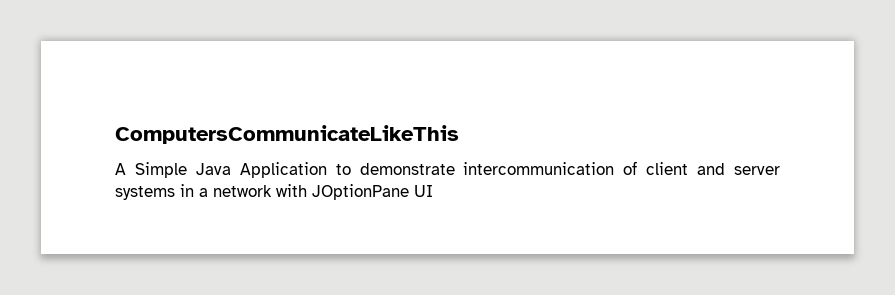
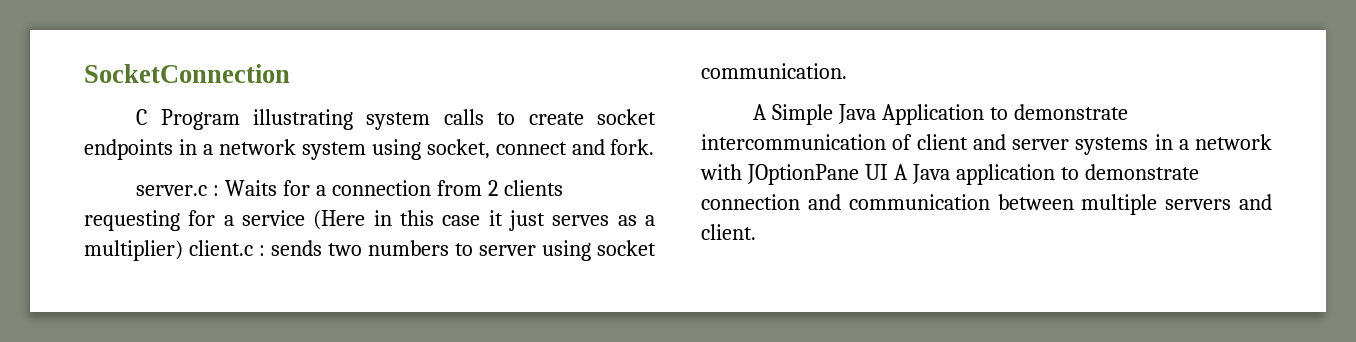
[115,125,459,144] ComputersCommunicateLikeThis -> [84,64,290,83] [136,109,656,130] [84,139,655,160] [136,180,563,196] [84,210,655,231] [84,240,656,261] [701,63,847,79] SocketConnection // C Program illustrating system calls to create socket endpoints in a network system using socket, connect and fork. // server.c : Waits for a connection from 2 clients requesting for a service (Here in this case it just serves as a multiplier) client.c : sends two numbers to server using socket communication.
(433, 191) none -> [893,164,1199,185] [701,194,1272,215] [701,224,756,240] A Java application to demonstrate connection and communication between multiple servers and client.

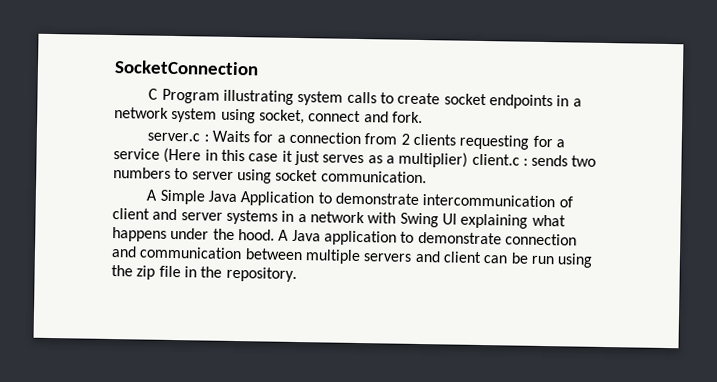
[746,164,888,185] JOptionPane UI -> [399,212,566,229] [112,227,275,242] Swing UI explaining what happens under the hood.
[701,224,756,240] client. -> [442,251,594,268] [111,265,297,283] client can be run using the zip file in the repository.

